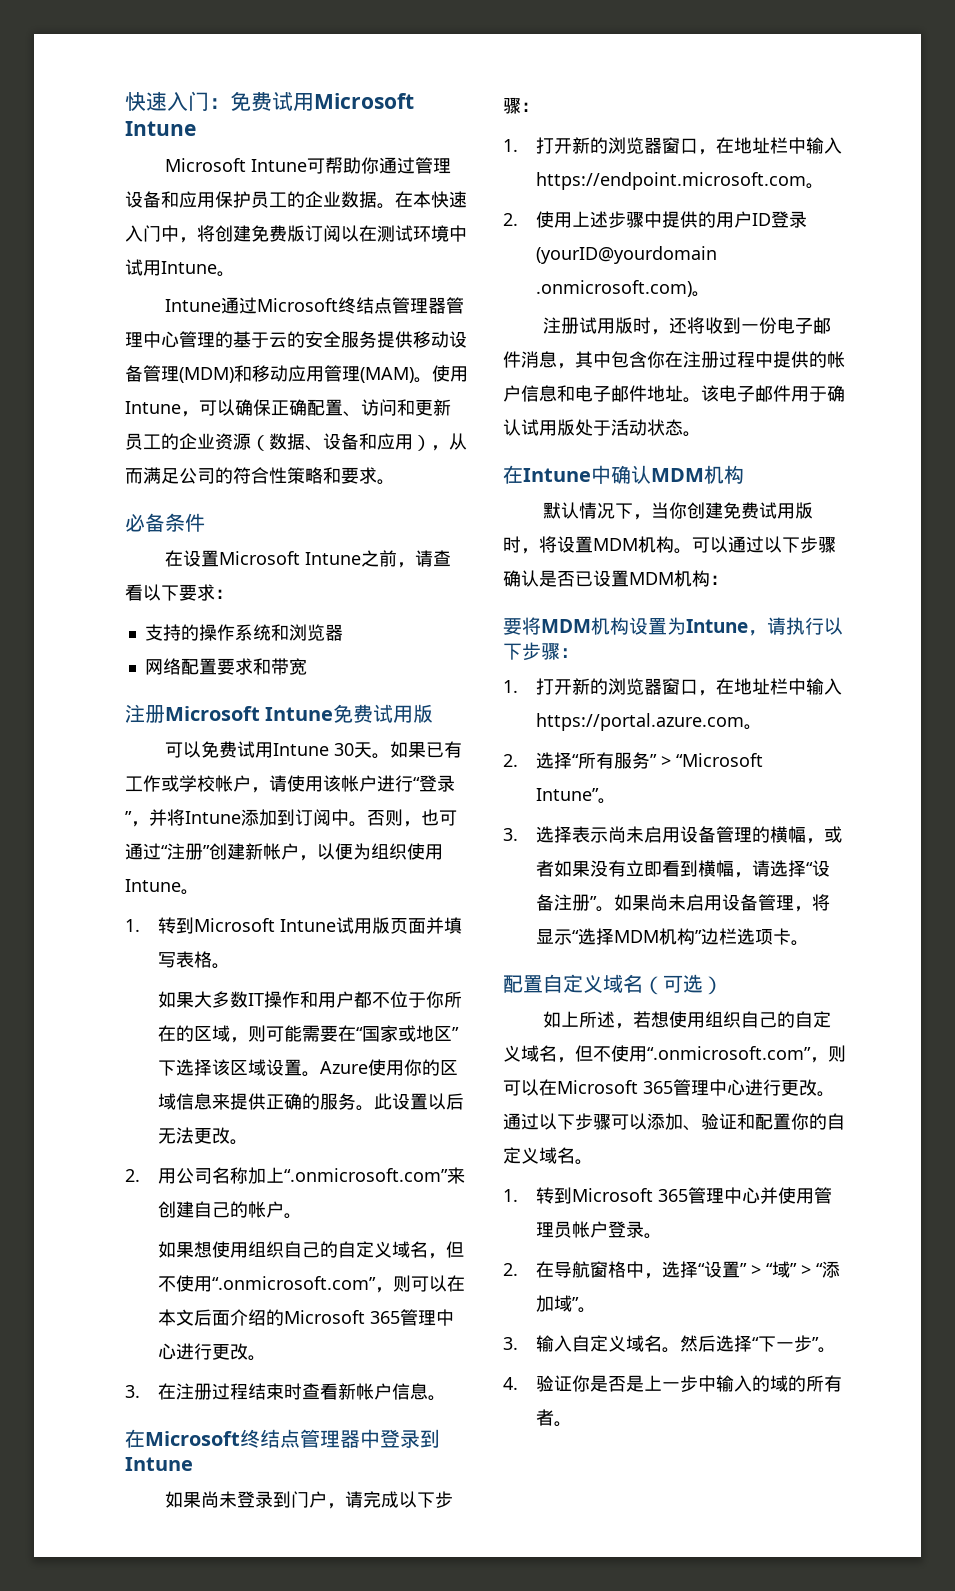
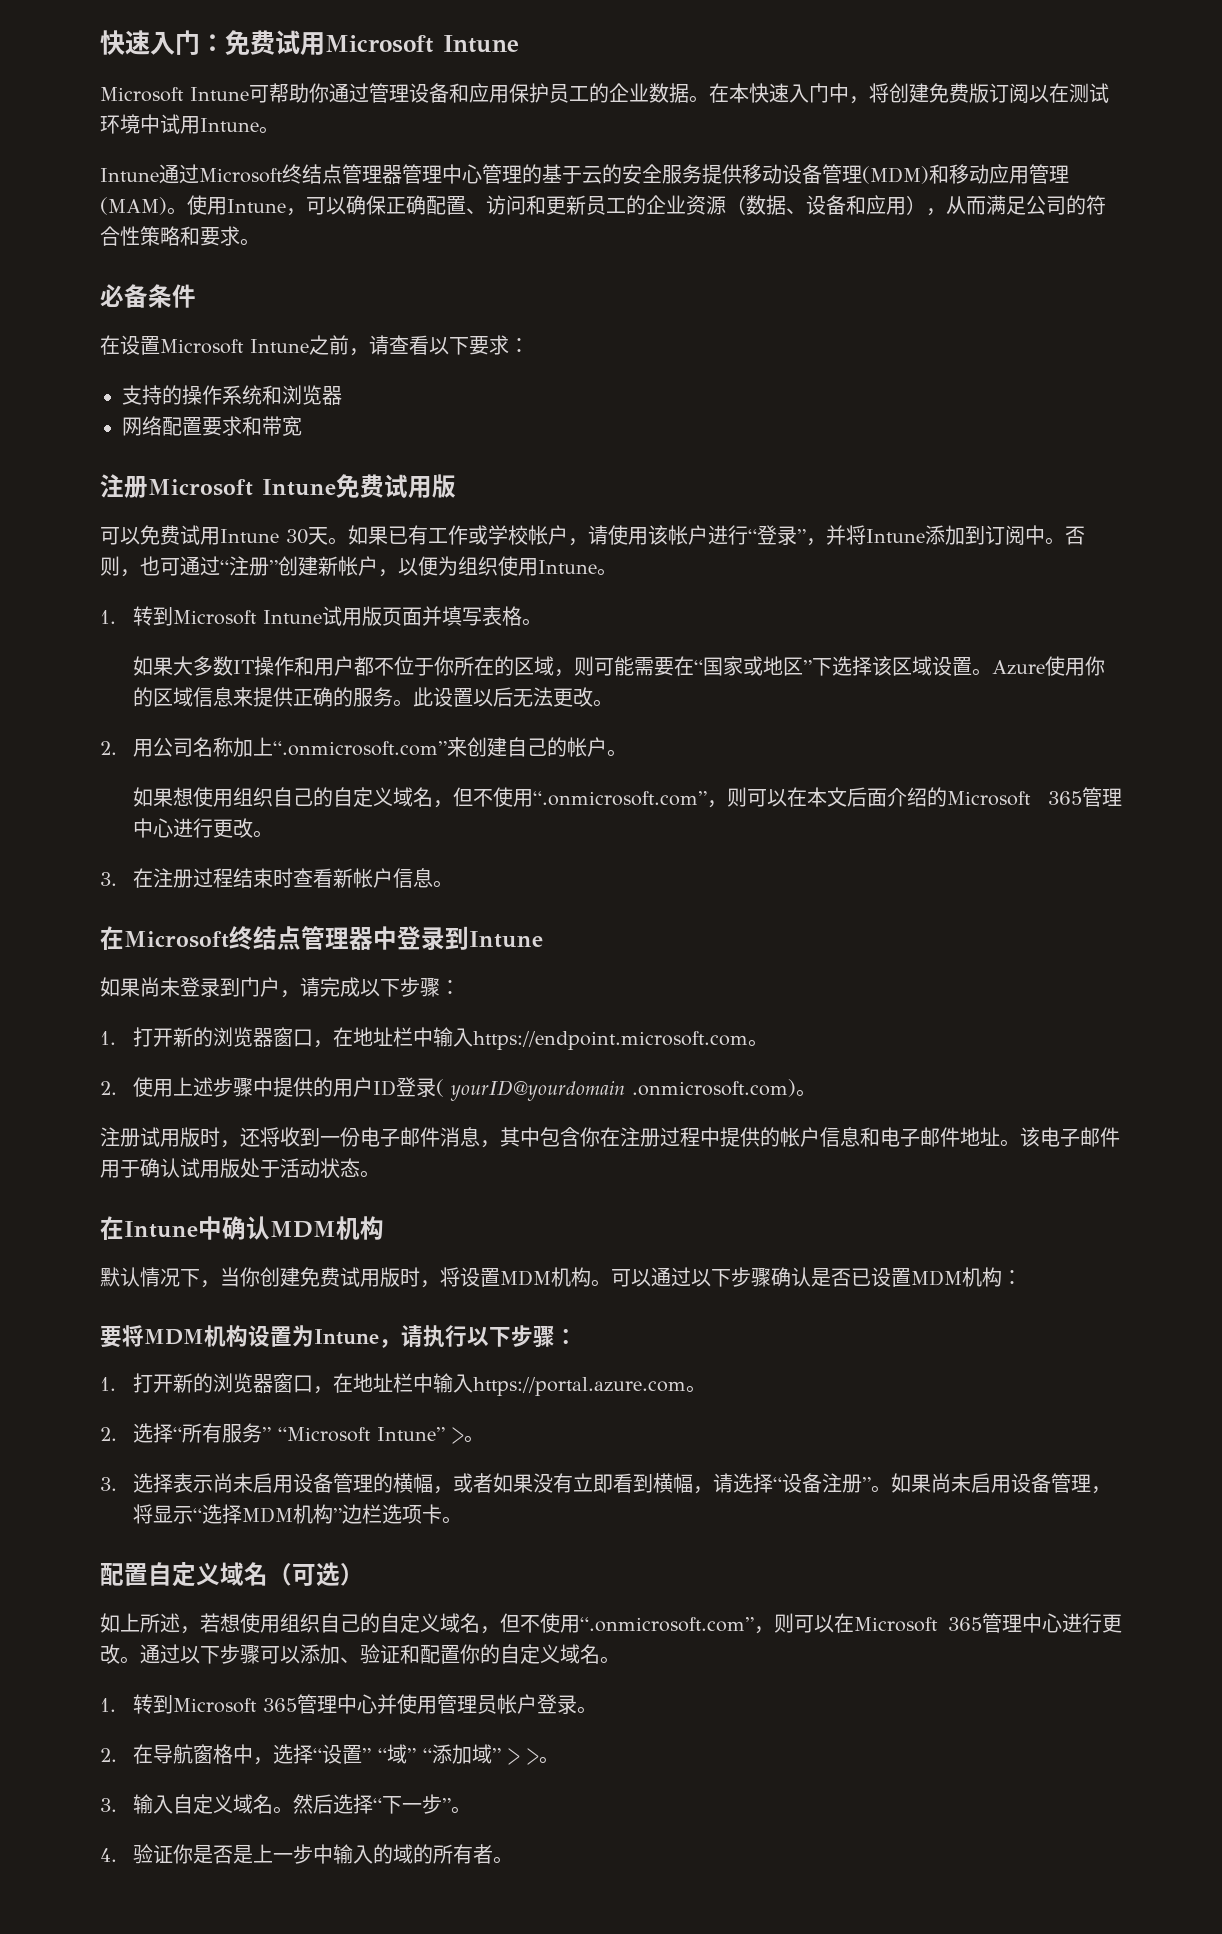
[535,246,717,264] (yourID@yourdomain -> [436,1079,626,1101] ( yourID@yourdomain
[660,756,671,767] > -> (272, 1434) none
(599, 794) none -> [452,1427,465,1444] >
[750,1265,761,1276] > -> (372, 1755) none
[800,1265,811,1276] > -> (417, 1755) none
(579, 1303) none -> [508,1748,540,1765] > >

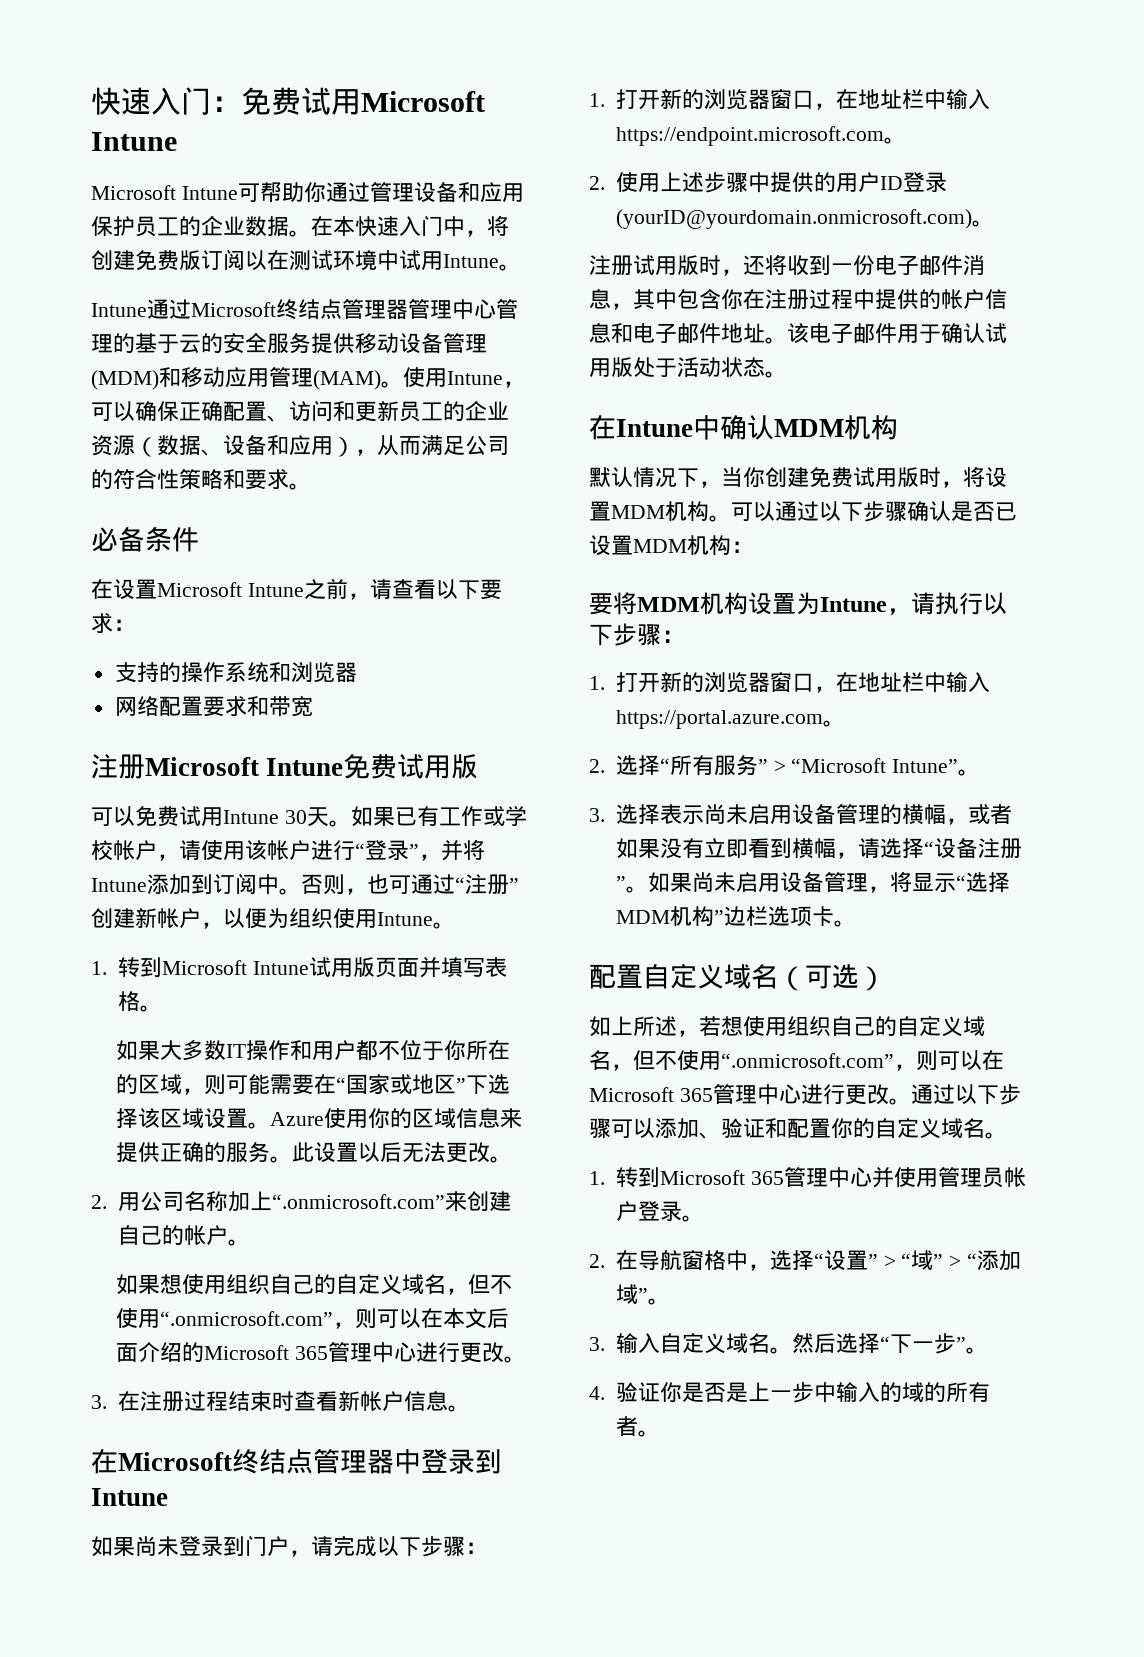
[436,1079,797,1101] ( yourID@yourdomain .onmicrosoft.com) -> [615,209,972,229] (yourID@yourdomain.onmicrosoft.com)
(272, 1434) none -> [773,760,786,773] >
[452,1427,465,1444] > -> (959, 766) none
(372, 1755) none -> [883,1255,896,1268] >
(417, 1755) none -> [949,1255,962,1268] >
[508,1748,540,1765] > > -> (648, 1295) none

